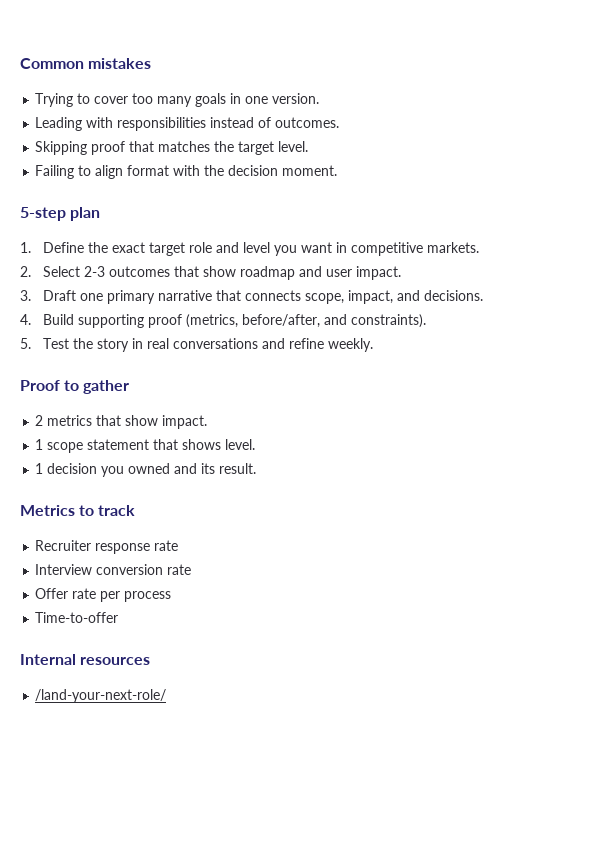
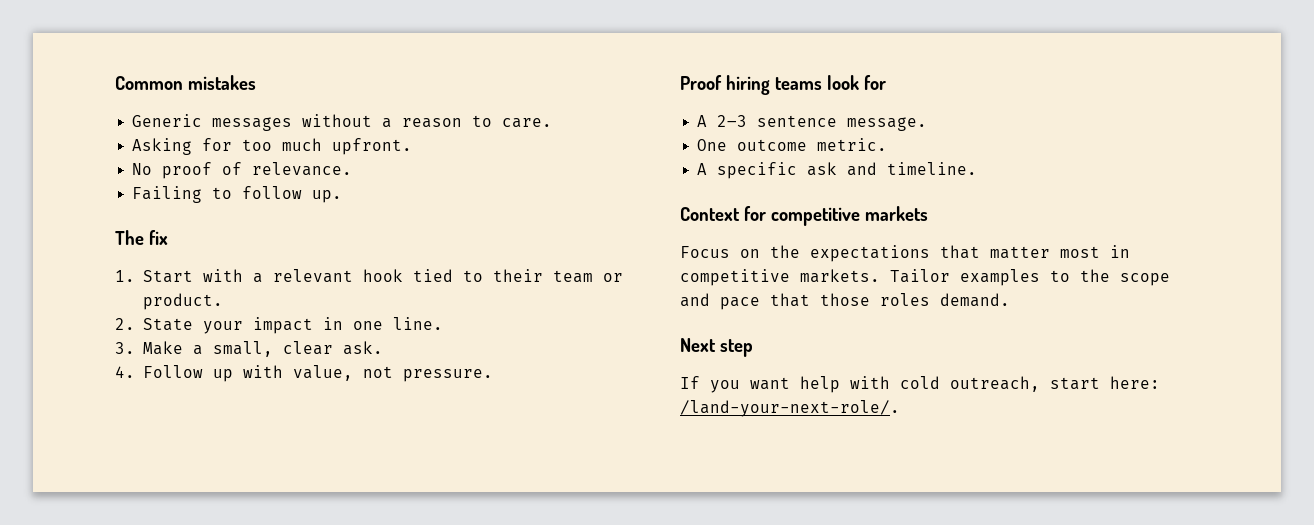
[35,93,320,107] [35,117,340,131] [35,141,309,155] [35,165,338,179] [20,207,101,221] [20,242,479,256] [20,266,401,280] [20,290,483,304] [20,314,426,328] [20,338,373,352] [20,380,130,394] [35,415,208,429] [35,439,256,453] [35,463,257,477] [20,505,136,516] [35,540,179,554] [35,564,192,575] [35,588,172,602] [35,612,119,623] [20,654,151,665] [35,689,167,703] Trying to cover too many goals in one version. // Leading with responsibilities instead of outcomes. // Skipping proof that matches the target level. // Failing to align format with the decision moment. // 5-step plan // 1. Define the exact target role and level you want in competitive markets. // 2. Select 2-3 outcomes that show roadmap and user impact. // 3. Draft one primary narrative that connects scope, impact, and decisions. // 4. Build supporting proof (metrics, before/after, and constraints). // 5. Test the story in real conversations and refine weekly. // Proof to gather // 2 metrics that show impact. // 1 scope statement that shows level. // 1 decision you owned and its result. // Metrics to track // Recruiter response rate // Interview conversion rate // Offer rate per process // Time-to-offer // Internal resources // /land-your-next-role/ -> [132,114,553,131] [132,138,413,155] [132,162,353,179] [132,186,343,203] [115,230,168,245] [115,269,623,283] [142,293,223,310] [115,317,443,334] [115,341,383,357] [115,365,493,382] [680,75,886,95] [697,115,928,131] [697,138,888,151] [697,162,978,179] [680,206,928,226] [680,245,1130,262] [680,269,1170,286] [680,293,1010,310] [680,338,753,357] [680,376,1160,393] [680,400,900,417] Generic messages without a reason to care. // Asking for too much upfront. // No proof of relevance. // Failing to follow up. // The fix // 1. Start with a relevant hook tied to their team or product. // 2. State your impact in one line. // 3. Make a small, clear ask. // 4. Follow up with value, not pressure. // Proof hiring teams look for // A 2–3 sentence message. // One outcome metric. // A specific ask and timeline. // Context for competitive markets // Focus on the expectations that matter most in competitive markets. Tailor examples to the scope and pace that those roles demand. // Next step // If you want help with cold outreach, start here: /land-your-next-role/.

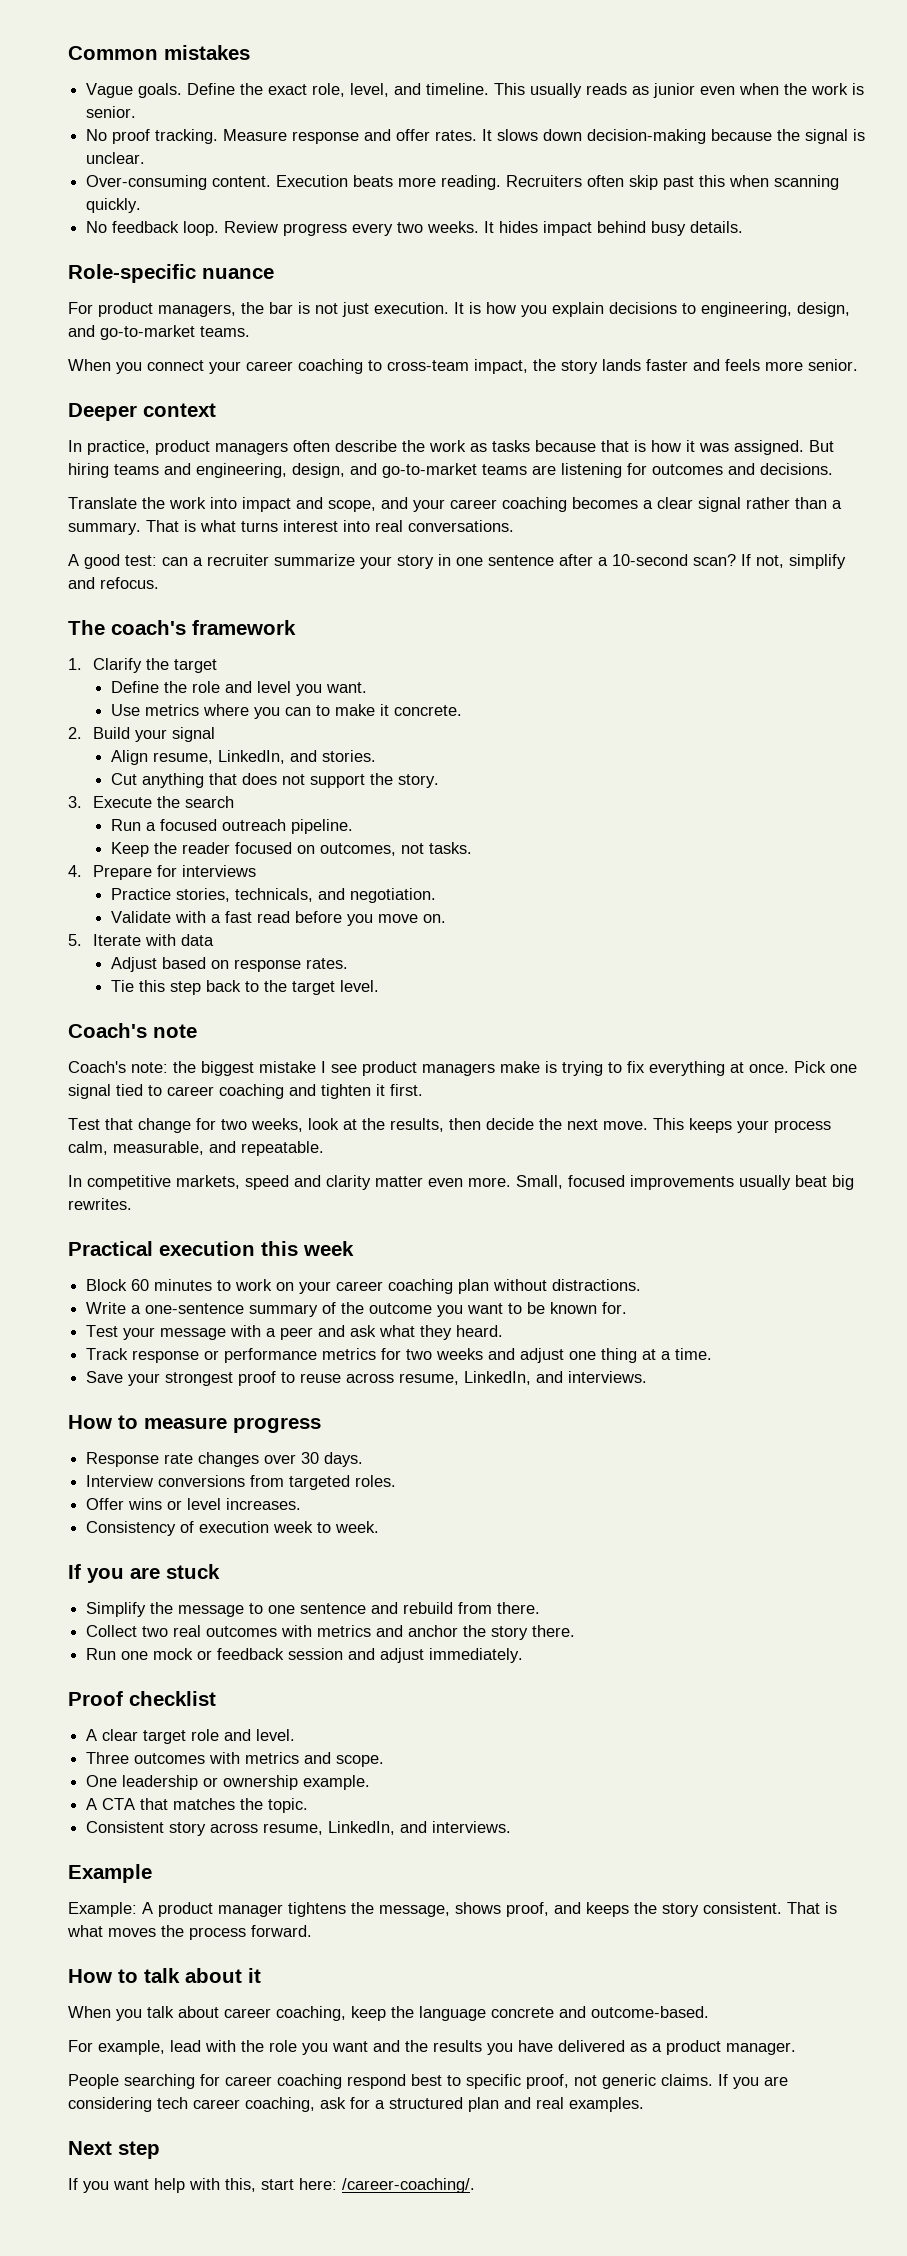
[132,114,553,131] [132,138,413,155] [132,162,353,179] [132,186,343,203] Generic messages without a reason to care. // Asking for too much upfront. // No proof of relevance. // Failing to follow up. -> [86,83,865,98] [86,106,137,118] [86,129,866,144] [86,152,146,164] [86,175,840,190] [86,198,142,213] [86,221,744,236] [68,264,274,283] [68,302,850,317] [68,325,250,340] [68,359,858,374] [68,403,216,421] [68,440,834,455] [68,463,833,478] [68,497,842,512] [68,520,514,535] [68,554,846,569] [68,577,159,589] Vague goals. Define the exact role, level, and timeline. This usually reads as junior even when the work is senior. // No proof tracking. Measure response and offer rates. It slows down decision-making because the signal is unclear. // Over-consuming content. Execution beats more reading. Recruiters often skip past this when scanning quickly. // No feedback loop. Review progress every two weeks. It hides impact behind busy details. // Role-specific nuance // For product managers, the bar is not just execution. It is how you explain decisions to engineering, design, and go-to-market teams. // When you connect your career coaching to cross-team impact, the story lands faster and feels more senior. // Deeper context // In practice, product managers often describe the work as tasks because that is how it was assigned. But hiring teams and engineering, design, and go-to-market teams are listening for outcomes and decisions. // Translate the work into impact and scope, and your career coaching becomes a clear signal rather than a summary. That is what turns interest into real conversations. // A good test: can a recruiter summarize your story in one sentence after a 10-second scan? If not, simplify and refocus.
[148,230,168,245] fix -> [111,620,296,635] coach's framework
[142,269,623,283] [142,293,223,310] [115,317,443,334] [115,341,383,357] [115,365,493,382] [680,75,886,95] [697,115,928,131] [697,138,888,151] [697,162,978,179] [680,206,928,226] [680,245,1130,262] [680,269,1170,286] [680,293,1010,310] Start with a relevant hook tied to their team or product. // 2. State your impact in one line. // 3. Make a small, clear ask. // 4. Follow up with value, not pressure. // Proof hiring teams look for // A 2–3 sentence message. // One outcome metric. // A specific ask and timeline. // Context for competitive markets // Focus on the expectations that matter most in competitive markets. Tailor examples to the scope and pace that those roles demand. -> [93,658,218,673] [111,681,368,696] [111,704,463,719] [68,727,216,742] [111,750,377,765] [111,773,440,788] [68,796,235,808] [111,819,354,834] [111,842,473,857] [68,865,257,880] [111,888,437,903] [111,911,447,926] [68,934,215,946] [111,957,349,972] [111,980,380,995] [68,1023,197,1038] [68,1061,857,1076] [68,1084,423,1099] [68,1118,831,1133] [68,1141,324,1156] [68,1175,854,1190] [68,1198,132,1210] [68,1241,354,1256] [86,1279,642,1294] [86,1302,628,1317] [86,1325,504,1340] [86,1348,713,1363] [86,1371,648,1386] [68,1415,321,1433] [86,1452,364,1467] [86,1475,397,1490] [86,1498,302,1510] [86,1521,380,1536] [68,1564,220,1583] [86,1602,541,1617] [86,1625,576,1640] [86,1648,524,1663] [68,1691,216,1706] [86,1729,296,1744] [86,1752,385,1767] [86,1775,371,1790] [86,1798,309,1813] [86,1821,512,1836] [68,1864,152,1883] [68,1902,837,1917] [67,1925,312,1940] [68,1968,261,1983] [68,2006,709,2021] [68,2040,796,2055] [68,2074,788,2089] [68,2097,644,2112] Clarify the target // Define the role and level you want. // Use metrics where you can to make it concrete. // 2. Build your signal // Align resume, LinkedIn, and stories. // Cut anything that does not support the story. // 3. Execute the search // Run a focused outreach pipeline. // Keep the reader focused on outcomes, not tasks. // 4. Prepare for interviews // Practice stories, technicals, and negotiation. // Validate with a fast read before you move on. // 5. Iterate with data // Adjust based on response rates. // Tie this step back to the target level. // Coach's note // Coach's note: the biggest mistake I see product managers make is trying to fix everything at once. Pick one signal tied to career coaching and tighten it first. // Test that change for two weeks, look at the results, then decide the next move. This keeps your process calm, measurable, and repeatable. // In competitive markets, speed and clarity matter even more. Small, focused improvements usually beat big rewrites. // Practical execution this week // Block 60 minutes to work on your career coaching plan without distractions. // Write a one-sentence summary of the outcome you want to be known for. // Test your message with a peer and ask what they heard. // Track response or performance metrics for two weeks and adjust one thing at a time. // Save your strongest proof to reuse across resume, LinkedIn, and interviews. // How to measure progress // Response rate changes over 30 days. // Interview conversions from targeted roles. // Offer wins or level increases. // Consistency of execution week to week. // If you are stuck // Simplify the message to one sentence and rebuild from there. // Collect two real outcomes with metrics and anchor the story there. // Run one mock or feedback session and adjust immediately. // Proof checklist // A clear target role and level. // Three outcomes with metrics and scope. // One leadership or ownership example. // A CTA that matches the topic. // Consistent story across resume, LinkedIn, and interviews. // Example // Example: A product manager tightens the message, shows proof, and keeps the story consistent. That is what moves the process forward. // How to talk about it // When you talk about career coaching, keep the language concrete and outcome-based. // For example, lead with the role you want and the results you have delivered as a product manager. // People searching for career coaching respond best to specific proof, not generic claims. If you are considering tech career coaching, ask for a structured plan and real examples.
[900,376,1040,392] cold outreach, -> [225,2178,256,2192] this,
[680,400,900,417] /land-your-next-role/. -> [342,2178,475,2193] /career-coaching/.

